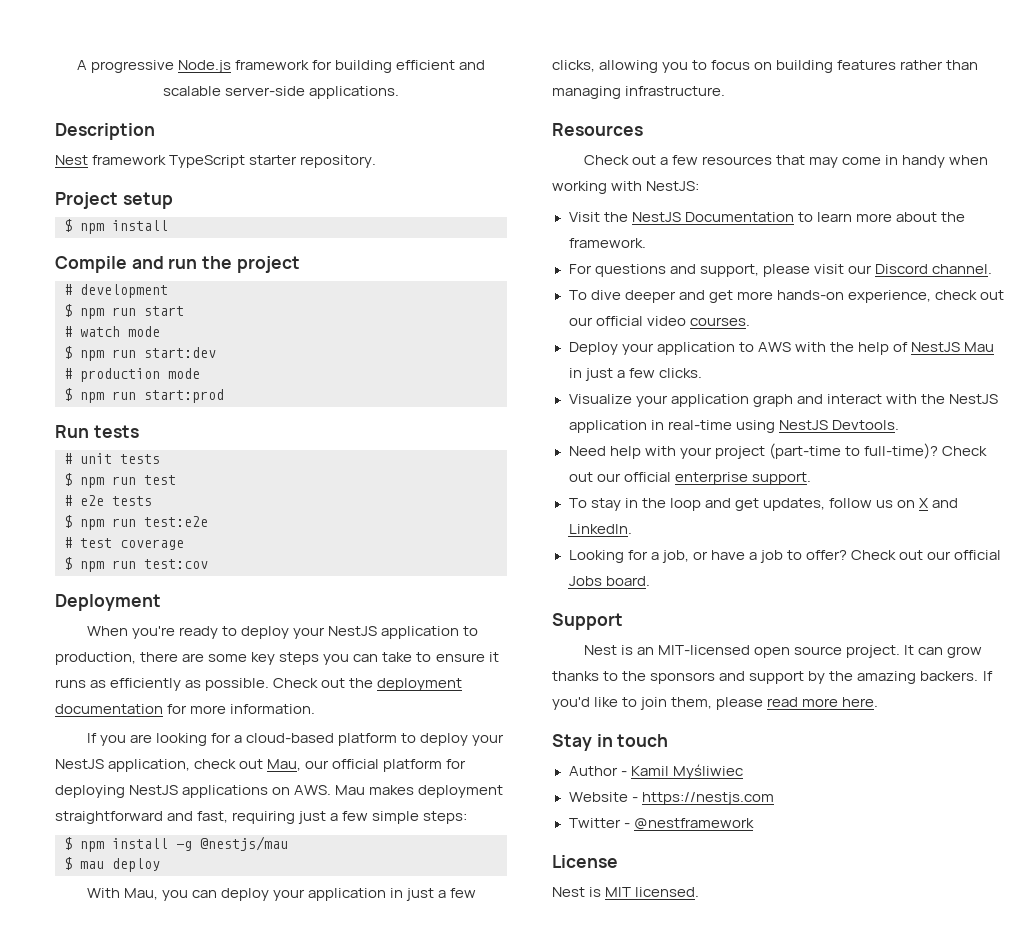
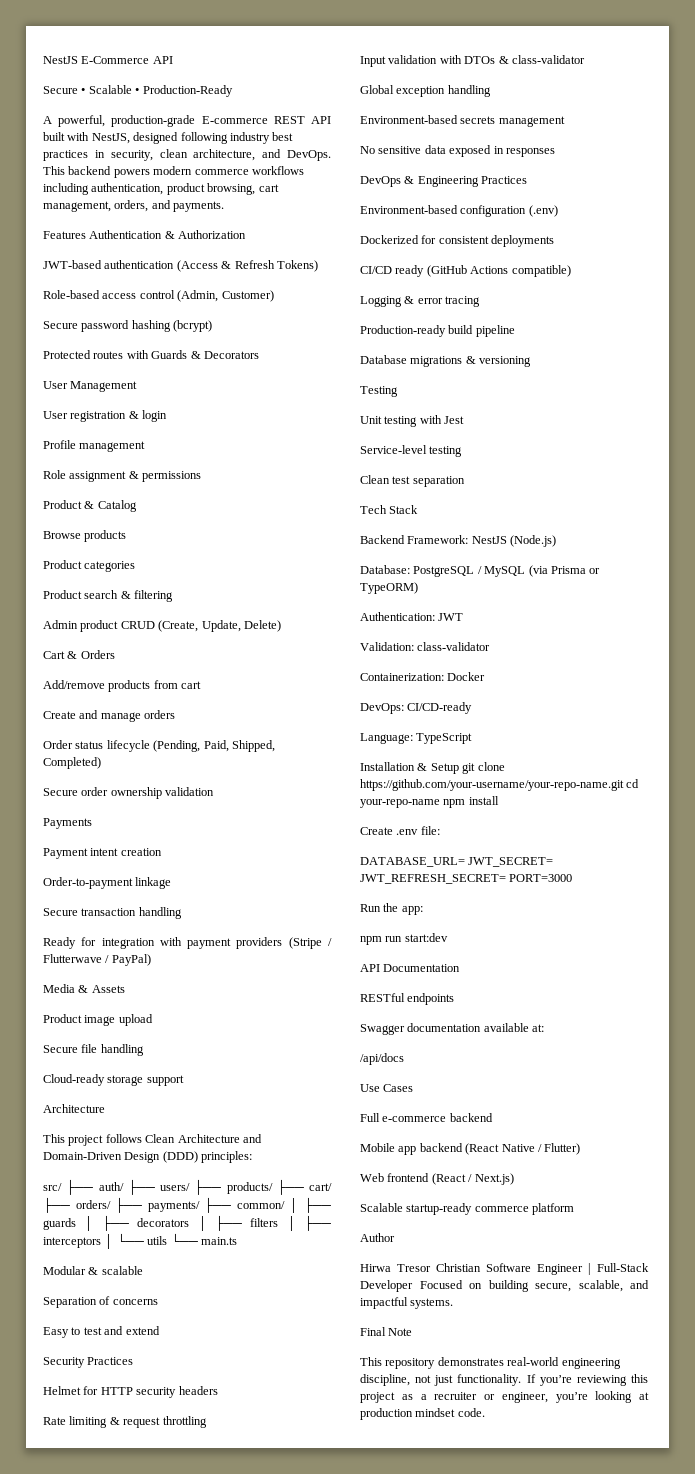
[76,60,486,73] [162,86,400,99] [55,123,155,140] [55,155,377,168] [55,192,173,209] [64,219,168,234] [55,256,300,273] [64,284,168,298] [64,304,184,319] [64,326,160,337] [64,346,216,361] [64,368,200,382] [64,388,224,403] [55,425,139,438] [64,453,160,464] [64,473,176,488] [64,495,152,506] [64,515,208,530] [64,537,184,550] [64,557,208,572] [55,594,161,611] [86,626,479,639] [55,652,499,665] [55,678,463,691] [55,704,316,714] [86,733,505,746] [55,759,467,772] [55,785,504,798] [55,811,468,824] [64,836,288,852] [64,857,160,872] [86,888,477,901] [552,60,979,73] [552,86,726,99] [552,123,643,136] [583,155,989,168] [552,181,700,194] [568,212,965,222] [568,238,646,248] [568,264,992,277] [568,290,1004,303] [568,316,750,326] [568,342,994,355] [568,368,702,381] [568,394,998,407] [568,420,899,433] [568,443,987,459] [568,472,811,485] [568,498,959,511] [568,524,632,534] [568,550,1002,563] [568,576,650,586] [552,613,623,630] [583,645,983,658] [552,671,993,684] [552,697,879,710] [552,734,669,751] [568,764,743,779] [568,792,774,805] [568,818,754,830] [552,855,618,868] [552,887,700,897] A progressive Node.js framework for building efficient and scalable server-side applications. // Description // Nest framework TypeScript starter repository. // Project setup // $ npm install // Compile and run the project // # development // $ npm run start // # watch mode // $ npm run start:dev // # production mode // $ npm run start:prod // Run tests // # unit tests // $ npm run test // # e2e tests // $ npm run test:e2e // # test coverage // $ npm run test:cov // Deployment // When you're ready to deploy your NestJS application to production, there are some key steps you can take to ensure it runs as efficiently as possible. Check out the deployment documentation for more information. // If you are looking for a cloud-based platform to deploy your NestJS application, check out Mau, our official platform for deploying NestJS applications on AWS. Mau makes deployment straightforward and fast, requiring just a few simple steps: // $ npm install -g @nestjs/mau // $ mau deploy // With Mau, you can deploy your application in just a few clicks, allowing you to focus on building features rather than managing infrastructure. // Resources // Check out a few resources that may come in handy when working with NestJS: // Visit the NestJS Documentation to learn more about the framework. // For questions and support, please visit our Discord channel. // To dive deeper and get more hands-on experience, check out our official video courses. // Deploy your application to AWS with the help of NestJS Mau in just a few clicks. // Visualize your application graph and interact with the NestJS application in real-time using NestJS Devtools. // Need help with your project (part-time to full-time)? Check out our official enterprise support. // To stay in the loop and get updates, follow us on X and LinkedIn. // Looking for a job, or have a job to offer? Check out our official Jobs board. // Support // Nest is an MIT-licensed open source project. It can grow thanks to the sponsors and support by the amazing backers. If you'd like to join them, please read more here. // Stay in touch // Author - Kamil Myśliwiec // Website - https://nestjs.com // Twitter - @nestframework // License // Nest is MIT licensed. -> [43,56,173,64] [43,85,233,97] [43,115,331,127] [43,132,294,144] [43,149,331,161] [43,166,304,178] [43,183,279,195] [43,200,225,212] [43,230,247,239] [43,260,318,272] [43,290,274,302] [43,320,213,332] [43,350,259,359] [43,381,138,392] [43,410,168,422] [43,440,146,452] [43,470,202,482] [43,500,137,512] [43,530,127,542] [43,560,136,572] [43,590,174,602] [43,620,281,632] [43,650,115,659] [43,680,202,692] [43,710,176,722] [43,740,275,752] [43,757,101,769] [43,787,215,799] [43,818,92,829] [43,848,162,859] [43,877,172,889] [43,907,182,919] [43,937,332,949] [43,954,151,966] [43,984,125,993] [43,1014,153,1026] [43,1044,144,1056] [43,1074,184,1086] [43,1104,105,1113] [43,1134,262,1146] [43,1151,253,1163] [43,1179,332,1195] [43,1197,332,1213] [43,1215,331,1231] [43,1233,237,1249] [43,1266,143,1275] [43,1296,158,1308] [43,1326,160,1338] [43,1357,134,1368] [43,1386,218,1398] [43,1416,207,1428] [360,55,585,67] [360,85,491,97] [360,115,565,127] [360,145,555,157] [360,176,528,187] [360,205,558,217] [360,235,555,247] [360,265,571,277] [360,296,481,307] [360,325,515,337] [360,355,532,367] [360,386,398,397] [360,415,465,427] [360,445,463,457] [360,475,465,487] [360,505,419,514] [360,535,557,547] [360,565,601,577] [360,582,418,594] [360,612,464,621] [360,642,491,651] [360,672,486,681] [360,702,473,714] [360,733,473,744] [360,762,505,774] [360,779,640,791] [360,796,499,808] [360,826,440,835] [360,857,554,867] [360,874,573,884] [360,903,423,915] [360,933,448,945] [360,964,461,972] [360,993,455,1005] [360,1023,545,1035] [360,1053,404,1065] [360,1084,414,1092] [360,1113,493,1122] [360,1143,581,1155] [360,1173,514,1185] [360,1203,575,1215] [360,1233,395,1242] [360,1263,649,1275] [360,1280,649,1292] [360,1297,454,1309] [360,1327,413,1336] [360,1357,621,1369] [360,1374,648,1386] [360,1391,649,1403] [360,1408,485,1420] NestJS E-Commerce API // Secure • Scalable • Production-Ready // A powerful, production-grade E-commerce REST API built with NestJS, designed following industry best practices in security, clean architecture, and DevOps. This backend powers modern commerce workflows including authentication, product browsing, cart management, orders, and payments. // Features Authentication & Authorization // JWT-based authentication (Access & Refresh Tokens) // Role-based access control (Admin, Customer) // Secure password hashing (bcrypt) // Protected routes with Guards & Decorators // User Management // User registration & login // Profile management // Role assignment & permissions // Product & Catalog // Browse products // Product categories // Product search & filtering // Admin product CRUD (Create, Update, Delete) // Cart & Orders // Add/remove products from cart // Create and manage orders // Order status lifecycle (Pending, Paid, Shipped, Completed) // Secure order ownership validation // Payments // Payment intent creation // Order-to-payment linkage // Secure transaction handling // Ready for integration with payment providers (Stripe / Flutterwave / PayPal) // Media & Assets // Product image upload // Secure file handling // Cloud-ready storage support // Architecture // This project follows Clean Architecture and Domain-Driven Design (DDD) principles: // src/ ├── auth/ ├── users/ ├── products/ ├── cart/ ├── orders/ ├── payments/ ├── common/ │ ├── guards │ ├── decorators │ ├── filters │ ├── interceptors │ └── utils └── main.ts // Modular & scalable // Separation of concerns // Easy to test and extend // Security Practices // Helmet for HTTP security headers // Rate limiting & request throttling // Input validation with DTOs & class-validator // Global exception handling // Environment-based secrets management // No sensitive data exposed in responses // DevOps & Engineering Practices // Environment-based configuration (.env) // Dockerized for consistent deployments // CI/CD ready (GitHub Actions compatible) // Logging & error tracing // Production-ready build pipeline // Database migrations & versioning // Testing // Unit testing with Jest // Service-level testing // Clean test separation // Tech Stack // Backend Framework: NestJS (Node.js) // Database: PostgreSQL / MySQL (via Prisma or TypeORM) // Authentication: JWT // Validation: class-validator // Containerization: Docker // DevOps: CI/CD-ready // Language: TypeScript // Installation & Setup git clone https://github.com/your-username/your-repo-name.git cd your-repo-name npm install // Create .env file: // DATABASE_URL= JWT_SECRET= JWT_REFRESH_SECRET= PORT=3000 // Run the app: // npm run start:dev // API Documentation // RESTful endpoints // Swagger documentation available at: // /api/docs // Use Cases // Full e-commerce backend // Mobile app backend (React Native / Flutter) // Web frontend (React / Next.js) // Scalable startup-ready commerce platform // Author // Hirwa Tresor Christian Software Engineer | Full-Stack Developer Focused on building secure, scalable, and impactful systems. // Final Note // This repository demonstrates real-world engineering discipline, not just functionality. If you’re reviewing this project as a recruiter or engineer, you’re looking at production mindset code.

